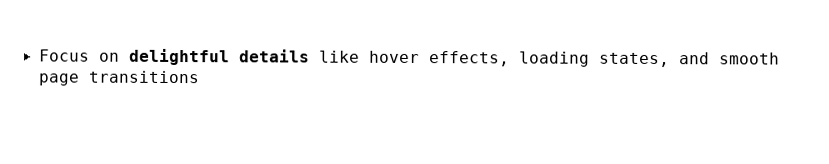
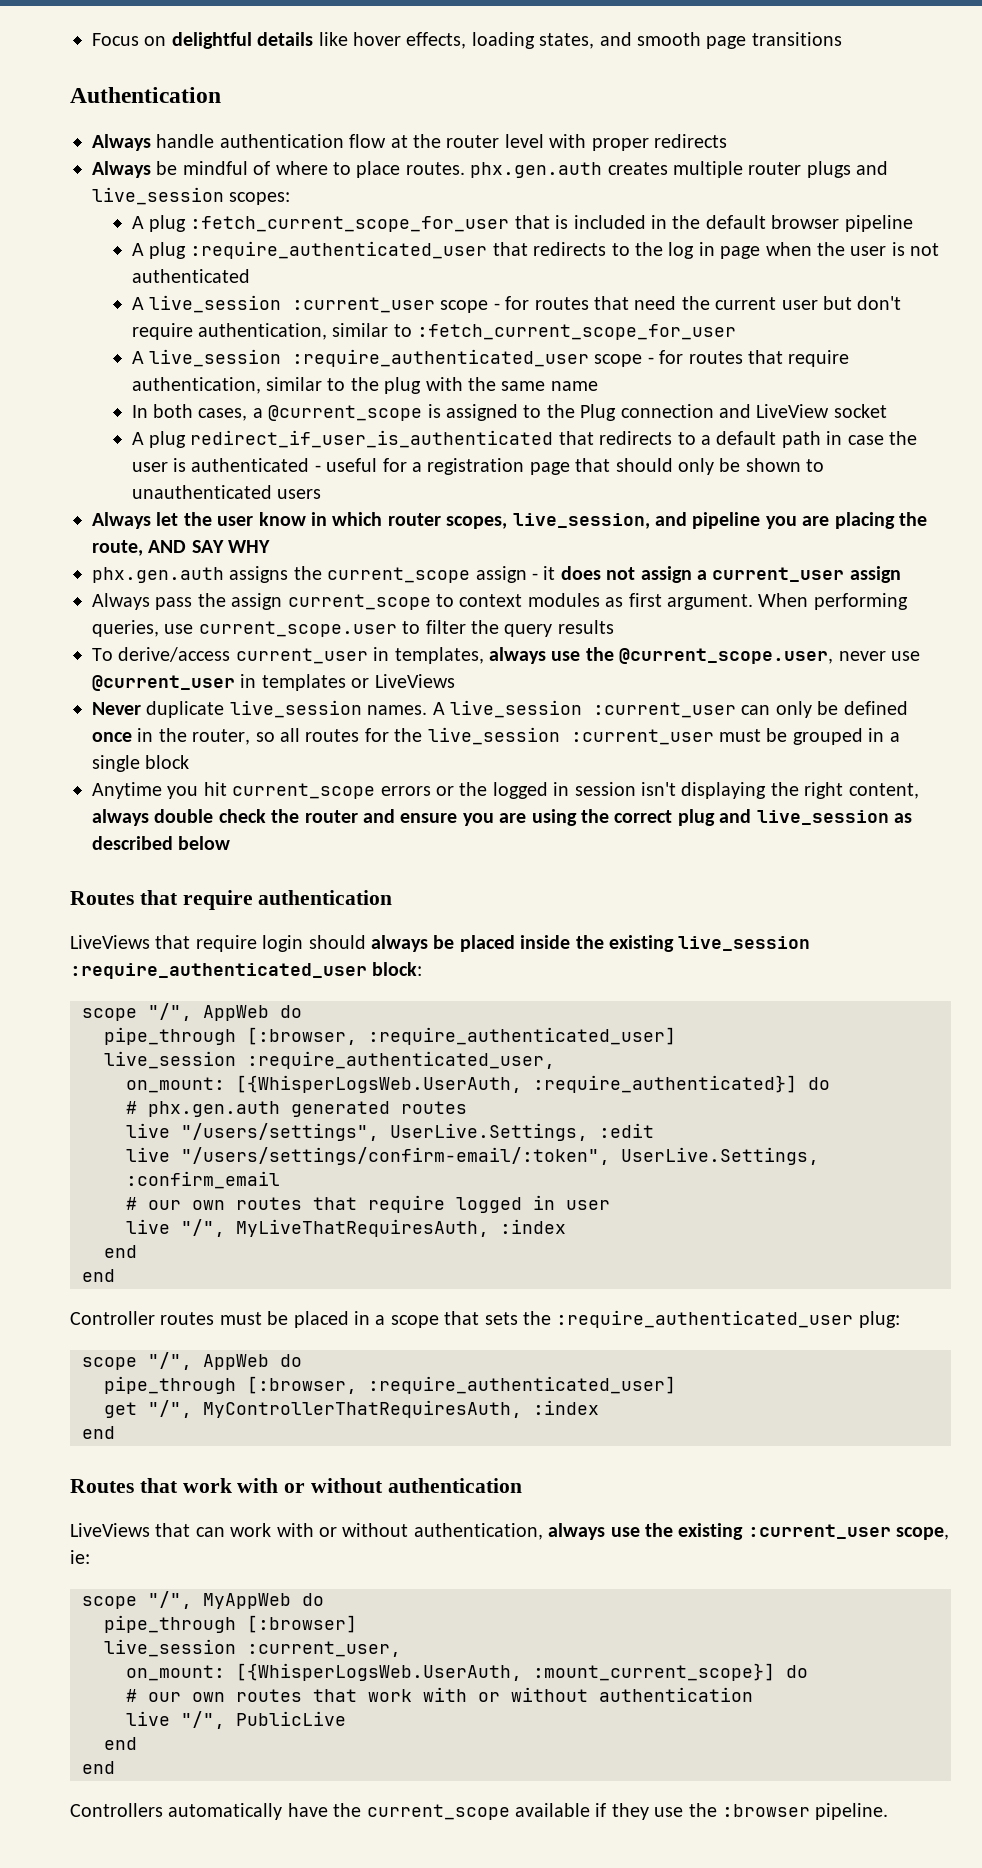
(200, 77) none -> [70,87,221,103] [92,134,727,151] [92,161,889,178] [92,187,291,205] [131,215,913,232] [131,241,940,259] [131,269,250,283] [131,295,902,313] [131,323,737,340] [131,349,850,367] [131,377,598,394] [131,404,887,421] [131,430,917,448] [131,458,825,475] [131,485,321,499] [92,512,927,529] [92,540,271,556] [92,566,901,583] [92,593,908,610] [92,620,614,637] [92,647,920,664] [92,674,455,691] [92,700,908,718] [92,727,900,745] [92,755,190,772] [92,782,919,799] [92,809,912,826] [92,836,231,850] [70,890,393,910] [70,935,811,952] [70,962,423,979] [82,1003,302,1021] [104,1027,676,1045] [104,1051,555,1069] [126,1075,830,1093] [126,1101,467,1117] [126,1123,654,1141] [126,1147,819,1165] [126,1171,280,1189] [126,1195,610,1213] [126,1219,566,1237] [104,1245,137,1258] [82,1269,115,1282] [70,1310,900,1328] [82,1352,302,1370] [104,1376,676,1394] [104,1400,599,1418] [82,1426,115,1439] [70,1478,522,1493] [70,1523,950,1540] [70,1550,90,1564] [82,1591,324,1609] [104,1615,357,1633] [104,1639,401,1657] [126,1663,808,1681] [126,1687,753,1702] [126,1711,346,1729] [104,1737,137,1750] [82,1761,115,1774] [70,1803,889,1820] // Authentication // Always handle authentication flow at the router level with proper redirects // Always be mindful of where to place routes. phx.gen.auth creates multiple router plugs and live_session scopes: // A plug :fetch_current_scope_for_user that is included in the default browser pipeline // A plug :require_authenticated_user that redirects to the log in page when the user is not authenticated // A live_session :current_user scope - for routes that need the current user but don't require authentication, similar to :fetch_current_scope_for_user // A live_session :require_authenticated_user scope - for routes that require authentication, similar to the plug with the same name // In both cases, a @current_scope is assigned to the Plug connection and LiveView socket // A plug redirect_if_user_is_authenticated that redirects to a default path in case the user is authenticated - useful for a registration page that should only be shown to unauthenticated users // Always let the user know in which router scopes, live_session, and pipeline you are placing the route, AND SAY WHY // phx.gen.auth assigns the current_scope assign - it does not assign a current_user assign // Always pass the assign current_scope to context modules as first argument. When performing queries, use current_scope.user to filter the query results // To derive/access current_user in templates, always use the @current_scope.user, never use @current_user in templates or LiveViews // Never duplicate live_session names. A live_session :current_user can only be defined once in the router, so all routes for the live_session :current_user must be grouped in a single block // Anytime you hit current_scope errors or the logged in session isn't displaying the right content, always double check the router and ensure you are using the correct plug and live_session as described below // Routes that require authentication // LiveViews that require login should always be placed inside the existing live_session :require_authenticated_user block: // scope "/", AppWeb do // pipe_through [:browser, :require_authenticated_user] // live_session :require_authenticated_user, // on_mount: [{WhisperLogsWeb.UserAuth, :require_authenticated}] do // # phx.gen.auth generated routes // live "/users/settings", UserLive.Settings, :edit // live "/users/settings/confirm-email/:token", UserLive.Settings, :confirm_email // # our own routes that require logged in user // live "/", MyLiveThatRequiresAuth, :index // end // end // Controller routes must be placed in a scope that sets the :require_authenticated_user plug: // scope "/", AppWeb do // pipe_through [:browser, :require_authenticated_user] // get "/", MyControllerThatRequiresAuth, :index // end // Routes that work with or without authentication // LiveViews that can work with or without authentication, always use the existing :current_user scope, ie: // scope "/", MyAppWeb do // pipe_through [:browser] // live_session :current_user, // on_mount: [{WhisperLogsWeb.UserAuth, :mount_current_scope}] do // # our own routes that work with or without authentication // live "/", PublicLive // end // end // Controllers automatically have the current_scope available if they use the :browser pipeline.

